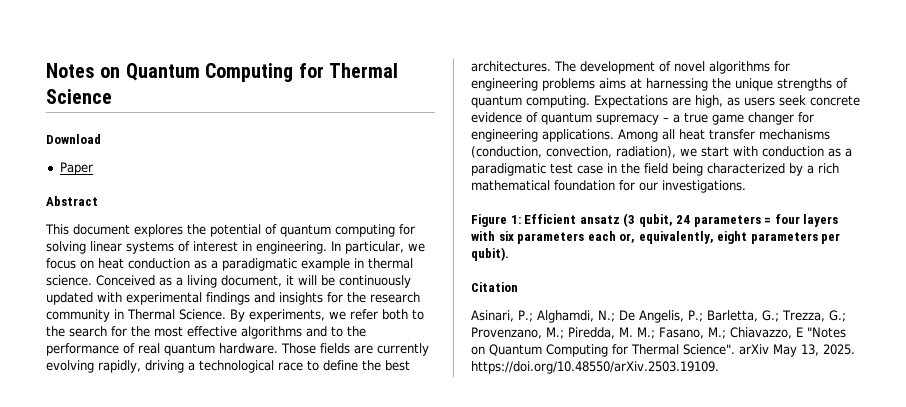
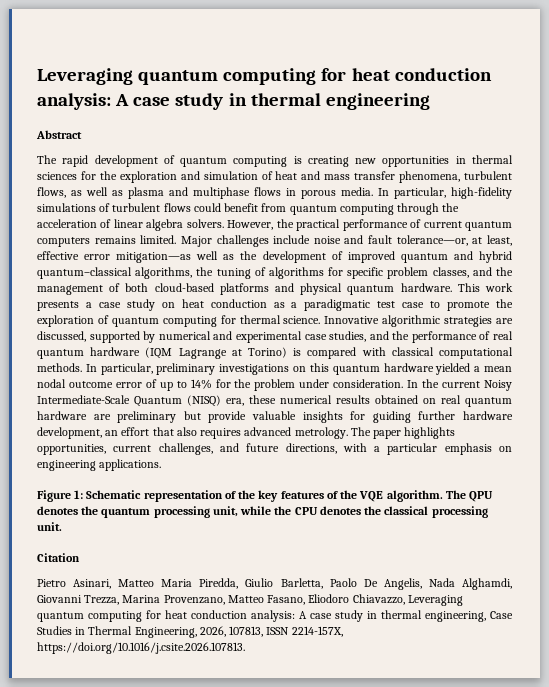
[46,63,398,82] [46,89,112,104] [46,134,101,144] [59,162,93,175] [46,196,98,206] [45,224,415,237] [46,241,425,254] [46,258,76,269] Notes on Quantum Computing for Thermal Science // Download // Paper // Abstract // This document explores the potential of quantum computing for solving linear systems of interest in engineering. In particular, we focus -> [37,68,492,85] [37,93,430,110] [36,130,82,139] [37,155,513,167] [37,171,512,183] [37,187,512,199] [37,203,460,215] [37,219,512,231] [37,235,512,247] [37,251,512,263] [37,267,513,279] [37,283,513,295] [37,299,155,311] Leveraging quantum computing for heat conduction analysis: A case study in thermal engineering // Abstract // The rapid development of quantum computing is creating new opportunities in thermal sciences for the exploration and simulation of heat and mass transfer phenomena, turbulent flows, as well as plasma and multiphase flows in porous media. In particular, high-fidelity simulations of turbulent flows could benefit from quantum computing through the acceleration of linear algebra solvers. However, the practical performance of current quantum computers remains limited. Major challenges include noise and fault tolerance—or, at least, effective error mitigation—as well as the development of improved quantum and hybrid quantum–classical algorithms, the tuning of algorithms for specific problem classes, and the management of both cloud-based platforms and physical quantum hardware. This work presents a case study
[301,258,413,271] [46,275,411,288] [46,292,420,305] [46,309,424,322] [46,326,343,339] example in thermal science. Conceived as a living document, it will be continuously updated with experimental findings and insights for the research community in Thermal Science. By experiments, we refer both to the search for the most effective algorithms and to -> [377,299,513,311] [37,315,513,327] [37,331,389,343] test case to promote the exploration of quantum computing for thermal science. Innovative algorithmic strategies are discussed, supported by numerical and experimental case studies, and
[219,343,429,356] [46,360,410,373] [471,61,790,74] [471,78,848,91] [471,95,860,108] [471,112,814,125] [471,129,830,142] [471,146,852,158] [471,163,839,176] [471,180,746,193] [471,213,839,227] [471,231,841,244] [471,247,509,261] [471,282,518,292] [471,310,846,323] [471,327,846,339] [471,344,855,357] [471,361,719,374] hardware. Those fields are currently evolving rapidly, driving a technological race to define the best architectures. The development of novel algorithms for engineering problems aims at harnessing the unique strengths of quantum computing. Expectations are high, as users seek concrete evidence of quantum supremacy – a true game changer for engineering applications. Among all heat transfer mechanisms (conduction, convection, radiation), we start with conduction as a paradigmatic test case in the field being characterized by a rich mathematical foundation for our investigations. // Figure 1: Efficient ansatz (3 qubit, 24 parameters = four layers with six parameters each or, equivalently, eight parameters per qubit). // Citation // Asinari, P.; Alghamdi, N.; De Angelis, P.; Barletta, G.; Trezza, G.; Provenzano, M.; Piredda, M. M.; Fasano, M.; Chiavazzo, E "Notes on Quantum Computing for Thermal Science". arXiv May 13, 2025. https://doi.org/10.48550/arXiv.2503.19109. -> [90,347,513,359] [37,363,512,375] [37,379,512,391] [37,395,512,407] [37,411,514,423] [37,427,456,439] [37,443,512,455] [37,459,162,471] [37,490,494,502] [37,506,488,518] [37,522,62,531] [37,553,80,562] [37,578,512,590] [37,594,463,606] [37,610,513,622] [37,626,343,638] [37,642,245,654] hardware (IQM Lagrange at Torino) is compared with classical computational methods. In particular, preliminary investigations on this quantum hardware yielded a mean nodal outcome error of up to 14% for the problem under consideration. In the current Noisy Intermediate-Scale Quantum (NISQ) era, these numerical results obtained on real quantum hardware are preliminary but provide valuable insights for guiding further hardware development, an effort that also requires advanced metrology. The paper highlights opportunities, current challenges, and future directions, with a particular emphasis on engineering applications. // Figure 1: Schematic representation of the key features of the VQE algorithm. The QPU denotes the quantum processing unit, while the CPU denotes the classical processing unit. // Citation // Pietro Asinari, Matteo Maria Piredda, Giulio Barletta, Paolo De Angelis, Nada Alghamdi, Giovanni Trezza, Marina Provenzano, Matteo Fasano, Eliodoro Chiavazzo, Leveraging quantum computing for heat conduction analysis: A case study in thermal engineering, Case Studies in Thermal Engineering, 2026, 107813, ISSN 2214-157X, https://doi.org/10.1016/j.csite.2026.107813.

